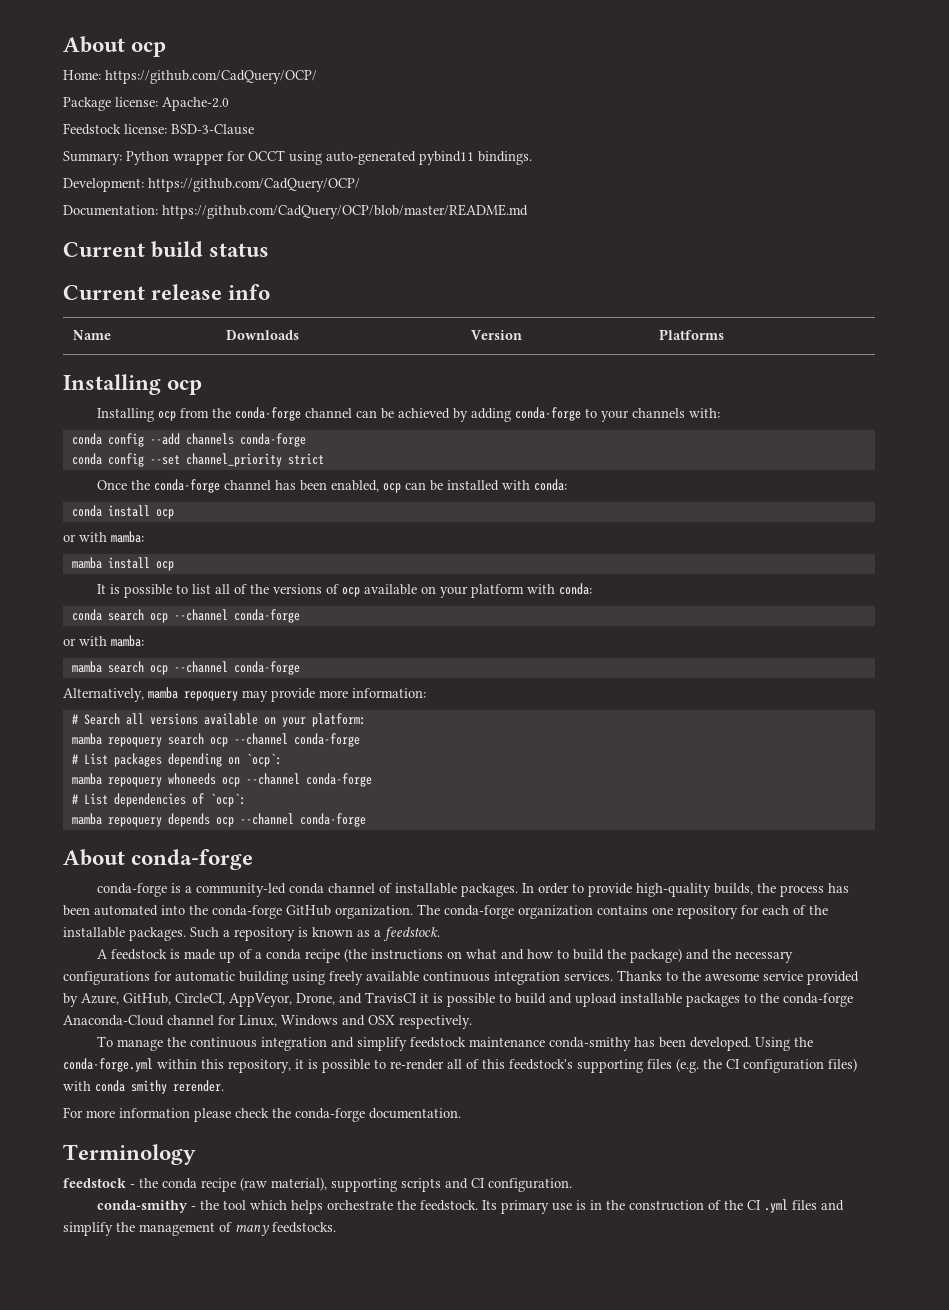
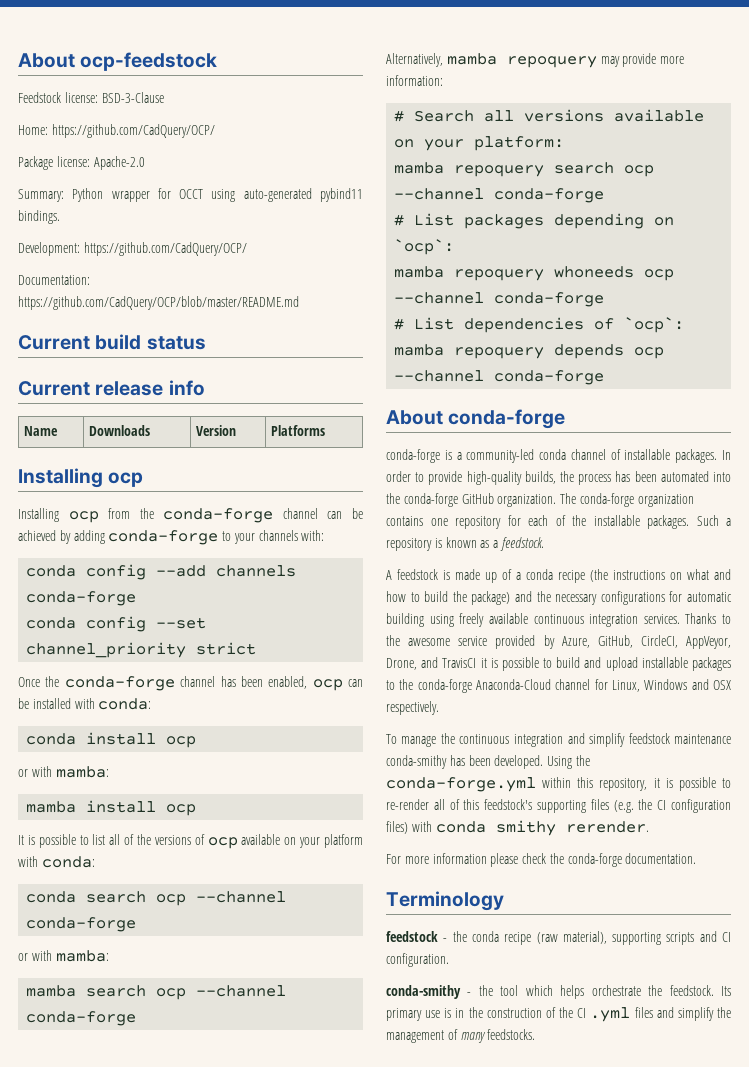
[63,36,167,57] About ocp -> [18,52,218,71] [18,92,164,103] About ocp-feedstock // Feedstock license: BSD-3-Clause
[63,123,254,135] // Feedstock license: BSD-3-Clause -> (145, 163) none

